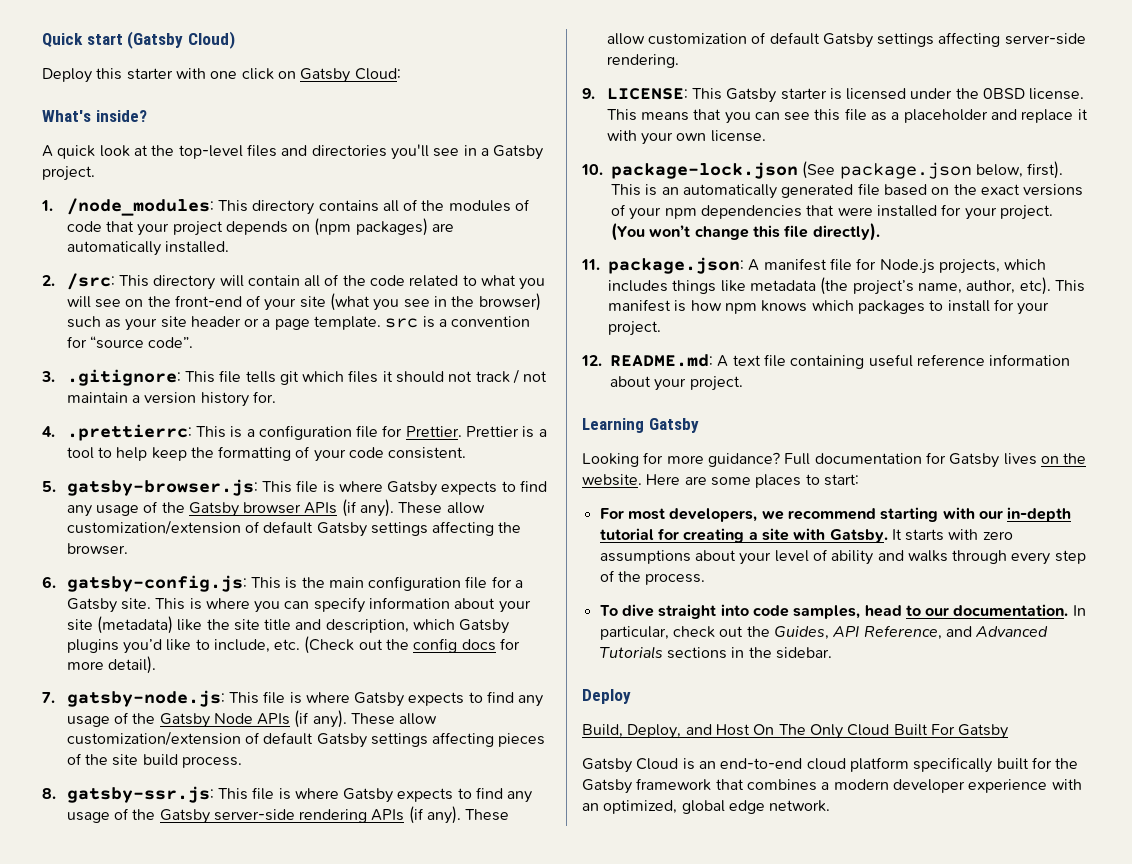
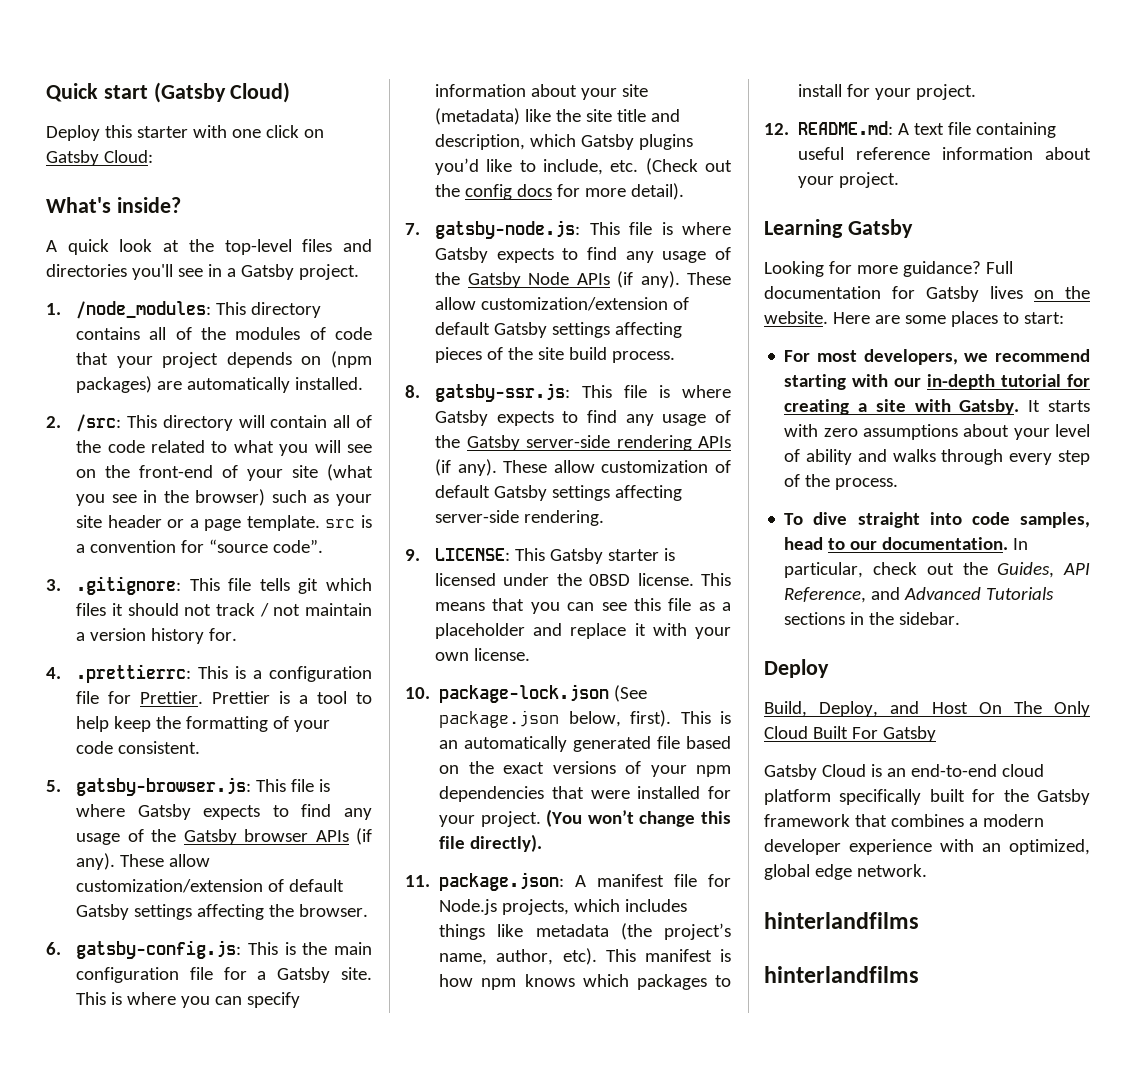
(831, 806) none -> [764,912,919,929] [764,966,919,983] // hinterlandfilms // hinterlandfilms

